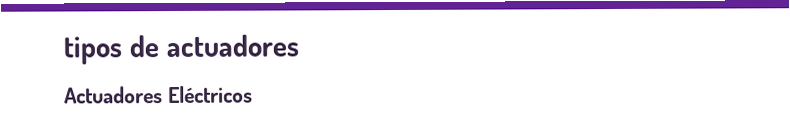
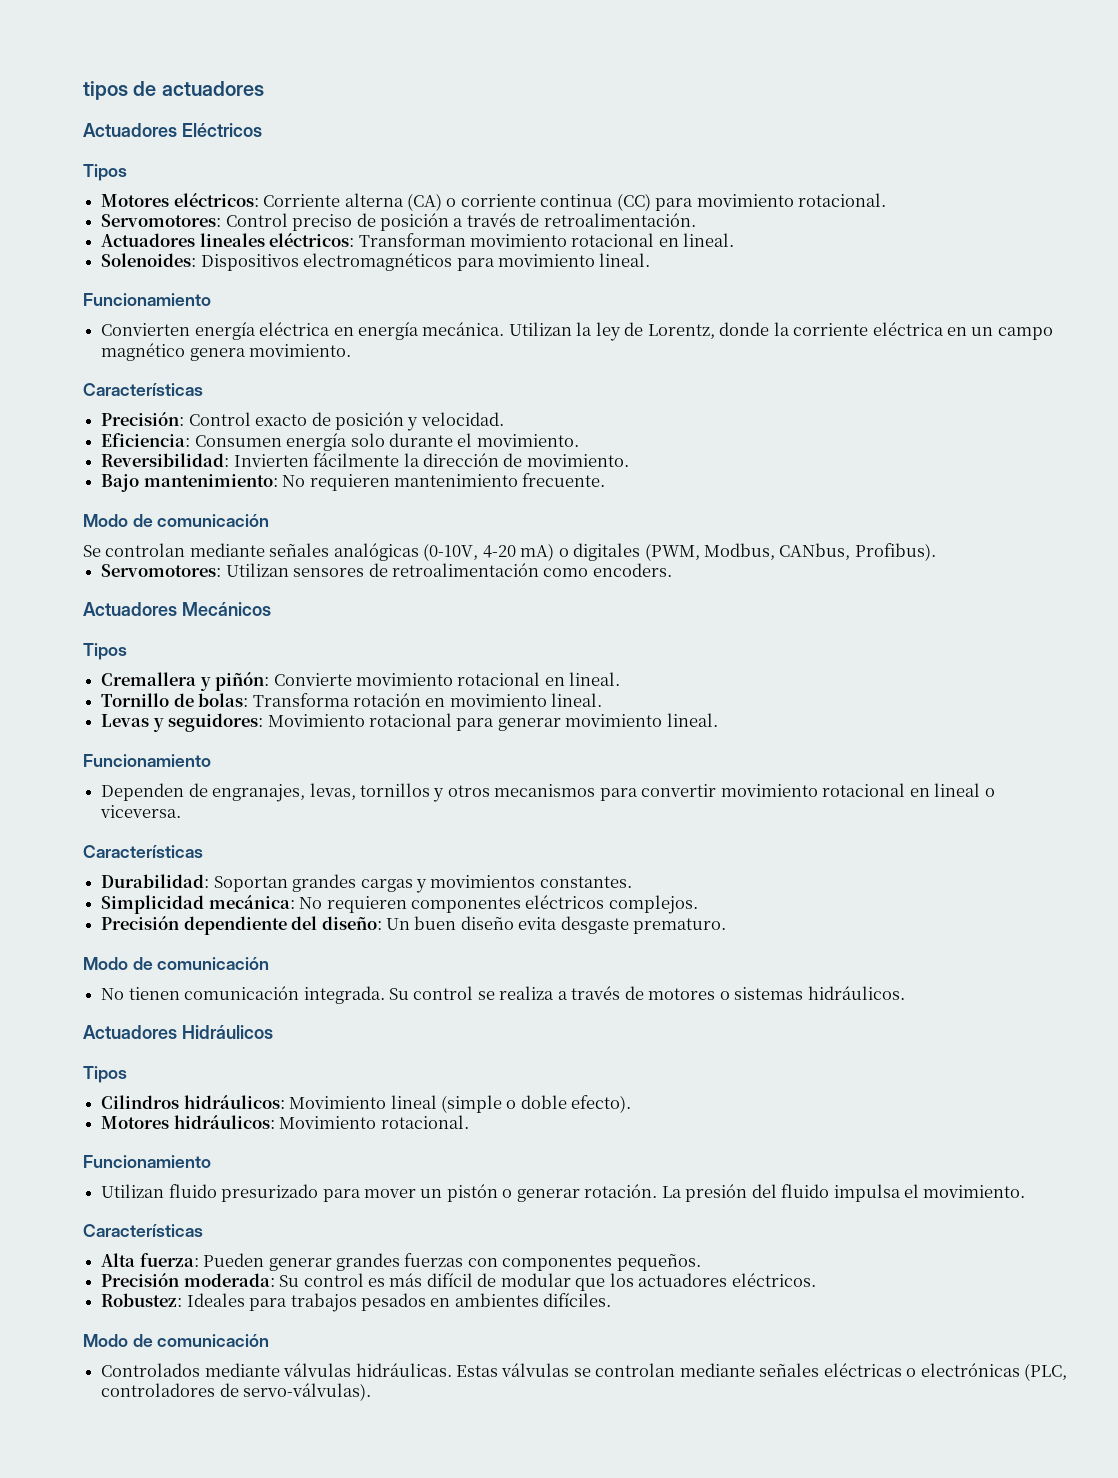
(253, 94) none -> [83,164,127,181] [101,193,887,211] [101,213,696,231] [101,233,735,247] [101,253,651,271] [83,293,211,306] [101,322,1053,341] [101,343,352,361] [83,383,203,396] [101,412,504,431] [101,433,579,451] [101,453,629,467] [101,473,606,492] [83,514,270,527] [83,543,936,561] [101,563,672,577] [83,602,271,616] [83,643,127,660] [101,672,621,691] [101,693,603,707] [101,713,718,732] [83,754,211,767] [101,783,995,802] [100,805,182,818] [83,845,203,858] [101,874,632,893] [101,895,698,914] [101,916,727,935] [83,957,270,970] [101,986,905,1004] [83,1025,273,1039] [83,1066,127,1083] [101,1095,632,1113] [101,1115,469,1129] [83,1155,211,1168] [101,1184,1026,1202] [83,1224,203,1237] [101,1253,701,1271] [101,1273,816,1291] [101,1293,612,1312] [83,1334,270,1347] [101,1363,1068,1381] [101,1383,372,1401] // Tipos // Motores eléctricos: Corriente alterna (CA) o corriente continua (CC) para movimiento rotacional. // Servomotores: Control preciso de posición a través de retroalimentación. // Actuadores lineales eléctricos: Transforman movimiento rotacional en lineal. // Solenoides: Dispositivos electromagnéticos para movimiento lineal. // Funcionamiento // Convierten energía eléctrica en energía mecánica. Utilizan la ley de Lorentz, donde la corriente eléctrica en un campo magnético genera movimiento. // Características // Precisión: Control exacto de posición y velocidad. // Eficiencia: Consumen energía solo durante el movimiento. // Reversibilidad: Invierten fácilmente la dirección de movimiento. // Bajo mantenimiento: No requieren mantenimiento frecuente. // Modo de comunicación // Se controlan mediante señales analógicas (0-10V, 4-20 mA) o digitales (PWM, Modbus, CANbus, Profibus). // Servomotores: Utilizan sensores de retroalimentación como encoders. // Actuadores Mecánicos // Tipos // Cremallera y piñón: Convierte movimiento rotacional en lineal. // Tornillo de bolas: Transforma rotación en movimiento lineal. // Levas y seguidores: Movimiento rotacional para generar movimiento lineal. // Funcionamiento // Dependen de engranajes, levas, tornillos y otros mecanismos para convertir movimiento rotacional en lineal o viceversa. // Características // Durabilidad: Soportan grandes cargas y movimientos constantes. // Simplicidad mecánica: No requieren componentes eléctricos complejos. // Precisión dependiente del diseño: Un buen diseño evita desgaste prematuro. // Modo de comunicación // No tienen comunicación integrada. Su control se realiza a través de motores o sistemas hidráulicos. // Actuadores Hidráulicos // Tipos // Cilindros hidráulicos: Movimiento lineal (simple o doble efecto). // Motores hidráulicos: Movimiento rotacional. // Funcionamiento // Utilizan fluido presurizado para mover un pistón o generar rotación. La presión del fluido impulsa el movimiento. // Características // Alta fuerza: Pueden generar grandes fuerzas con componentes pequeños. // Precisión moderada: Su control es más difícil de modular que los actuadores eléctricos. // Robustez: Ideales para trabajos pesados en ambientes difíciles. // Modo de comunicación // Controlados mediante válvulas hidráulicas. Estas válvulas se controlan mediante señales eléctricas o electrónicas (PLC, controladores de servo-válvulas).

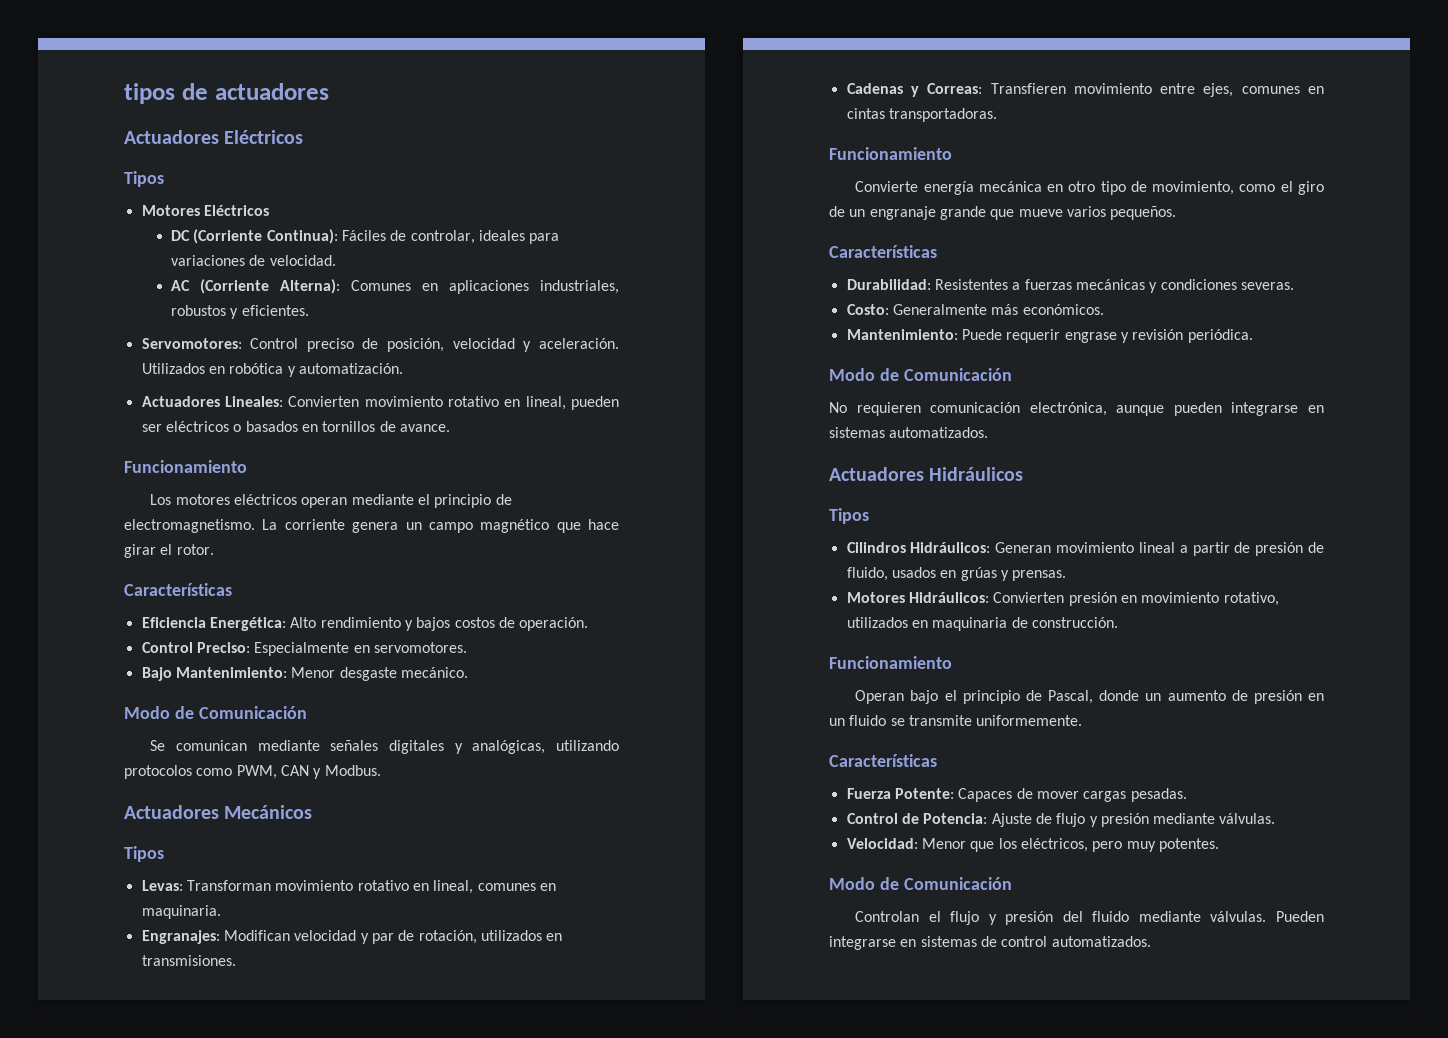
[173,193,887,211] [101,213,696,231] [101,233,735,247] [101,253,651,271] [83,293,211,306] [101,322,1053,341] [101,343,352,361] [83,383,203,396] [101,412,504,431] [101,433,579,451] [101,453,629,467] [101,473,606,492] [83,514,270,527] eléctricos: Corriente alterna (CA) o corriente continua (CC) para movimiento rotacional. // Servomotores: Control preciso de posición a través de retroalimentación. // Actuadores lineales eléctricos: Transforman movimiento rotacional en lineal. // Solenoides: Dispositivos electromagnéticos para movimiento lineal. // Funcionamiento // Convierten energía eléctrica en energía mecánica. Utilizan la ley de Lorentz, donde la corriente eléctrica en un campo magnético genera movimiento. // Características // Precisión: Control exacto de posición y velocidad. // Eficiencia: Consumen energía solo durante el movimiento. // Reversibilidad: Invierten fácilmente la dirección de movimiento. // Bajo mantenimiento: No requieren mantenimiento frecuente. // Modo de comunicación -> [203,205,269,216] [171,229,560,244] [171,255,336,266] [171,279,620,294] [171,305,309,319] [141,338,619,352] [141,363,403,377] [141,396,619,410] [141,421,450,432] [124,460,247,473] [150,494,512,508] [124,519,619,533] [124,544,214,558] [124,583,232,596] [141,617,589,631] [141,642,467,656] [141,667,468,681] [124,706,307,719] Eléctricos // DC (Corriente Continua): Fáciles de controlar, ideales para variaciones de velocidad. // AC (Corriente Alterna): Comunes en aplicaciones industriales, robustos y eficientes. // Servomotores: Control preciso de posición, velocidad y aceleración. Utilizados en robótica y automatización. // Actuadores Lineales: Convierten movimiento rotativo en lineal, pueden ser eléctricos o basados en tornillos de avance. // Funcionamiento // Los motores eléctricos operan mediante el principio de electromagnetismo. La corriente genera un campo magnético que hace girar el rotor. // Características // Eficiencia Energética: Alto rendimiento y bajos costos de operación. // Control Preciso: Especialmente en servomotores. // Bajo Mantenimiento: Menor desgaste mecánico. // Modo de Comunicación
[105,543,936,561] [101,563,672,577] [83,602,271,616] [83,643,127,660] [101,672,621,691] [101,693,603,707] [101,713,718,732] [83,754,211,767] [101,783,995,802] [100,805,182,818] [83,845,203,858] [101,874,632,893] [101,895,698,914] [101,916,727,935] [83,957,270,970] [101,986,905,1004] [83,1025,273,1039] [83,1066,127,1083] [101,1095,632,1113] [101,1115,469,1129] [83,1155,211,1168] [101,1184,1026,1202] [83,1224,203,1237] [101,1253,701,1271] [101,1273,816,1291] [101,1293,612,1312] [83,1334,270,1347] [101,1363,1068,1381] [101,1383,372,1401] controlan mediante señales analógicas (0-10V, 4-20 mA) o digitales (PWM, Modbus, CANbus, Profibus). // Servomotores: Utilizan sensores de retroalimentación como encoders. // Actuadores Mecánicos // Tipos // Cremallera y piñón: Convierte movimiento rotacional en lineal. // Tornillo de bolas: Transforma rotación en movimiento lineal. // Levas y seguidores: Movimiento rotacional para generar movimiento lineal. // Funcionamiento // Dependen de engranajes, levas, tornillos y otros mecanismos para convertir movimiento rotacional en lineal o viceversa. // Características // Durabilidad: Soportan grandes cargas y movimientos constantes. // Simplicidad mecánica: No requieren componentes eléctricos complejos. // Precisión dependiente del diseño: Un buen diseño evita desgaste prematuro. // Modo de comunicación // No tienen comunicación integrada. Su control se realiza a través de motores o sistemas hidráulicos. // Actuadores Hidráulicos // Tipos // Cilindros hidráulicos: Movimiento lineal (simple o doble efecto). // Motores hidráulicos: Movimiento rotacional. // Funcionamiento // Utilizan fluido presurizado para mover un pistón o generar rotación. La presión del fluido impulsa el movimiento. // Características // Alta fuerza: Pueden generar grandes fuerzas con componentes pequeños. // Precisión moderada: Su control es más difícil de modular que los actuadores eléctricos. // Robustez: Ideales para trabajos pesados en ambientes difíciles. // Modo de comunicación // Controlados mediante válvulas hidráulicas. Estas válvulas se controlan mediante señales eléctricas o electrónicas (PLC, controladores de servo-válvulas). -> [175,740,619,754] [124,765,381,779] [124,805,313,819] [124,846,164,862] [141,880,556,894] [141,905,221,919] [141,930,563,944] [141,955,236,966] [846,83,1324,97] [846,108,997,122] [829,147,952,160] [855,181,1324,195] [829,206,1177,220] [829,245,937,258] [846,279,1294,293] [846,304,1104,315] [846,329,1253,343] [829,368,1012,381] [829,402,1324,416] [829,427,989,438] [829,467,1024,481] [829,508,869,524] [846,542,1324,556] [846,567,1067,581] [846,592,1279,606] [846,617,1118,631] [829,656,952,669] [855,690,1324,704] [829,715,1083,726] [829,754,937,767] [846,788,1187,802] [846,813,1276,827] [846,838,1219,852] [829,877,1012,890] [855,911,1324,925] [829,936,1151,950] comunican mediante señales digitales y analógicas, utilizando protocolos como PWM, CAN y Modbus. // Actuadores Mecánicos // Tipos // Levas: Transforman movimiento rotativo en lineal, comunes en maquinaria. // Engranajes: Modifican velocidad y par de rotación, utilizados en transmisiones. // Cadenas y Correas: Transfieren movimiento entre ejes, comunes en cintas transportadoras. // Funcionamiento // Convierte energía mecánica en otro tipo de movimiento, como el giro de un engranaje grande que mueve varios pequeños. // Características // Durabilidad: Resistentes a fuerzas mecánicas y condiciones severas. // Costo: Generalmente más económicos. // Mantenimiento: Puede requerir engrase y revisión periódica. // Modo de Comunicación // No requieren comunicación electrónica, aunque pueden integrarse en sistemas automatizados. // Actuadores Hidráulicos // Tipos // Cilindros Hidráulicos: Generan movimiento lineal a partir de presión de fluido, usados en grúas y prensas. // Motores Hidráulicos: Convierten presión en movimiento rotativo, utilizados en maquinaria de construcción. // Funcionamiento // Operan bajo el principio de Pascal, donde un aumento de presión en un fluido se transmite uniformemente. // Características // Fuerza Potente: Capaces de mover cargas pesadas. // Control de Potencia: Ajuste de flujo y presión mediante válvulas. // Velocidad: Menor que los eléctricos, pero muy potentes. // Modo de Comunicación // Controlan el flujo y presión del fluido mediante válvulas. Pueden integrarse en sistemas de control automatizados.

